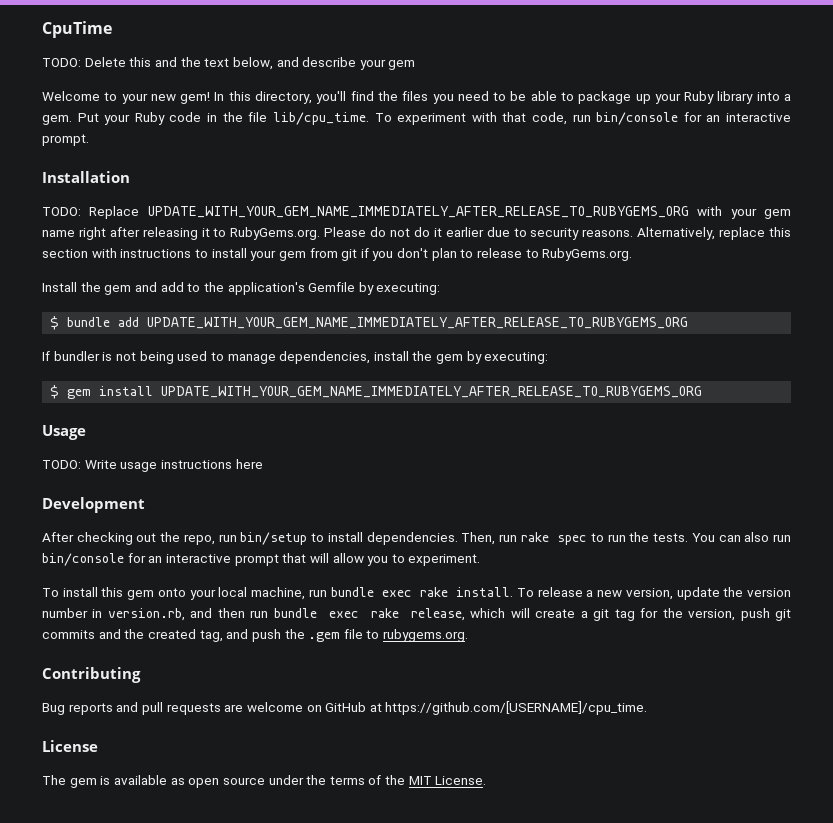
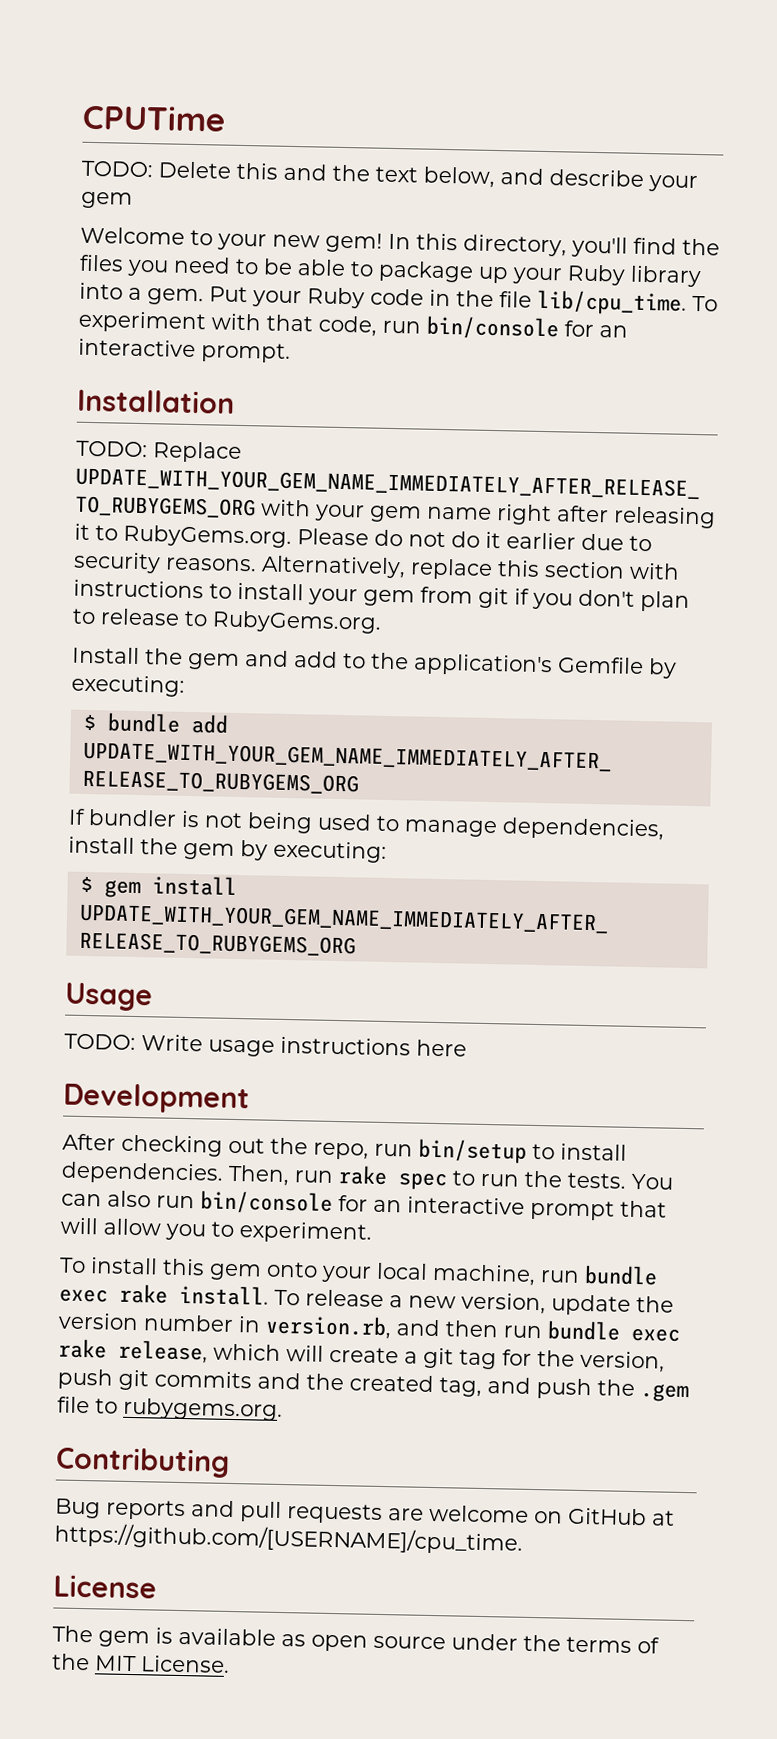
[42,21,112,38] CpuTime -> [82,104,226,132] CPUTime

